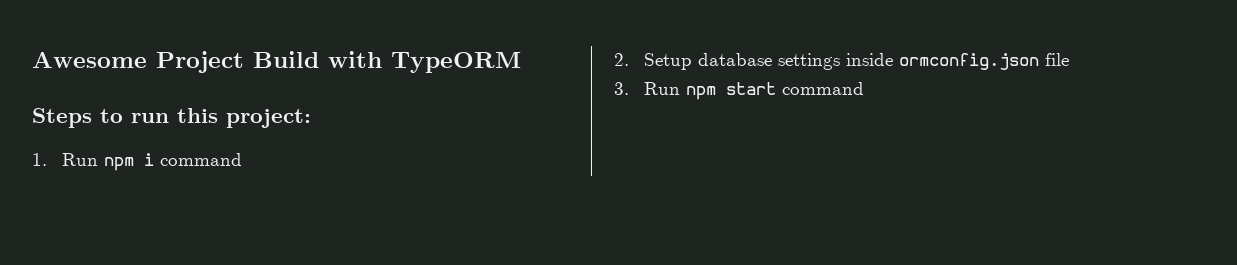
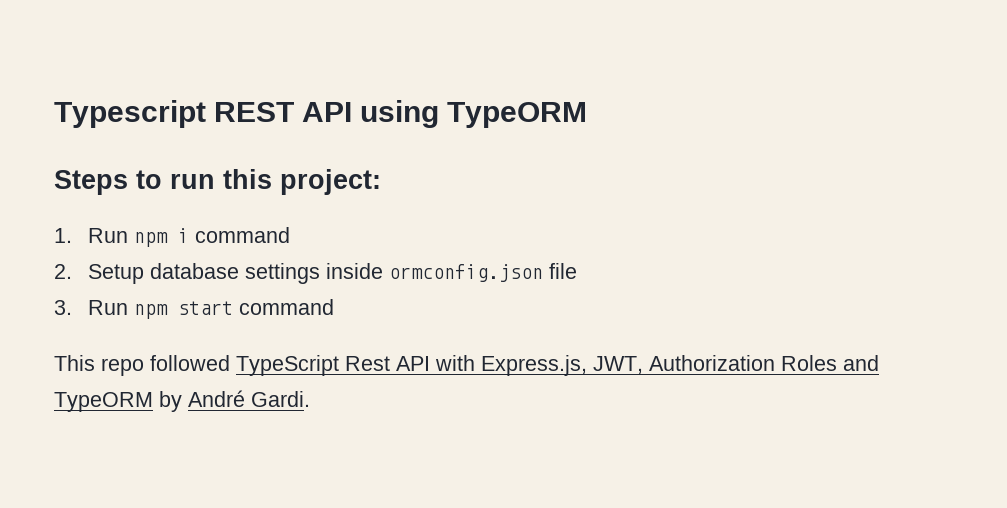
[32,51,382,73] Awesome Project Build with -> [54,100,440,128] Typescript REST API using
(864, 88) none -> [54,355,879,376] [54,390,310,412] // This repo followed TypeScript Rest API with Express.js, JWT, Authorization Roles and TypeORM by André Gardi.

